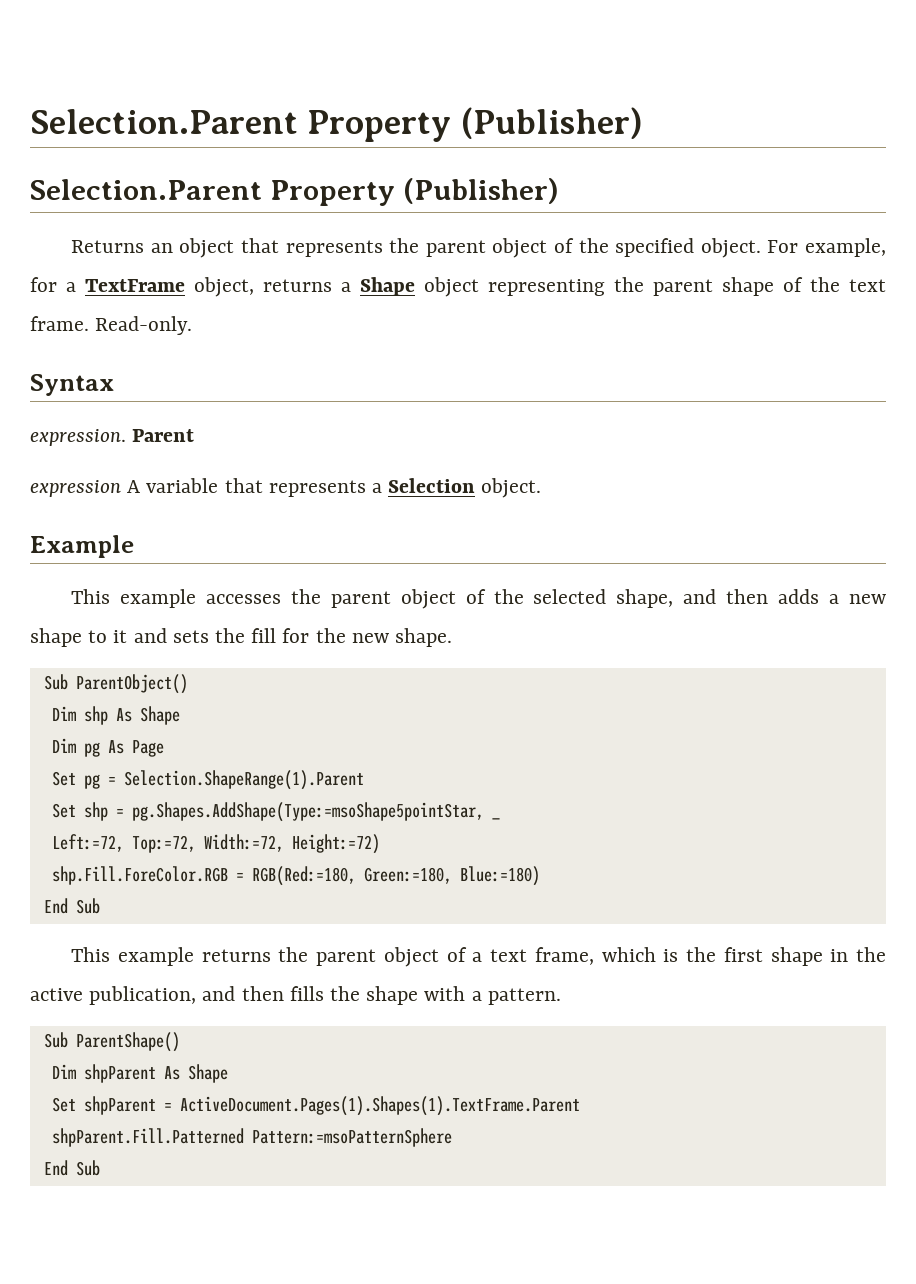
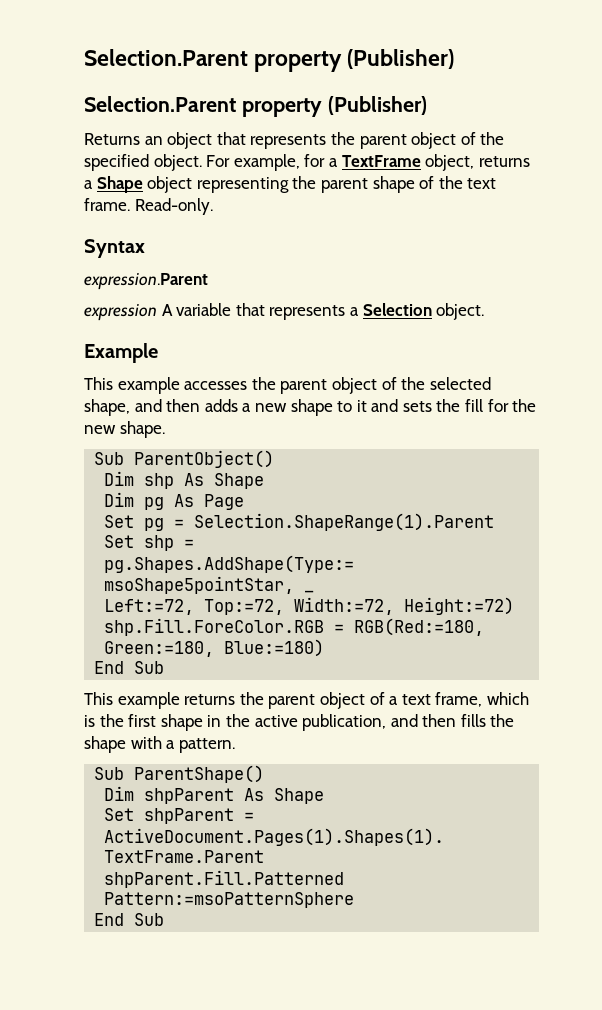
[30,109,452,142] Selection.Parent Property -> [84,49,343,72] Selection.Parent property
[269,180,395,206] Property -> [241,98,322,117] property
[30,429,195,446] expression. Parent -> [84,273,208,290] expression.Parent

